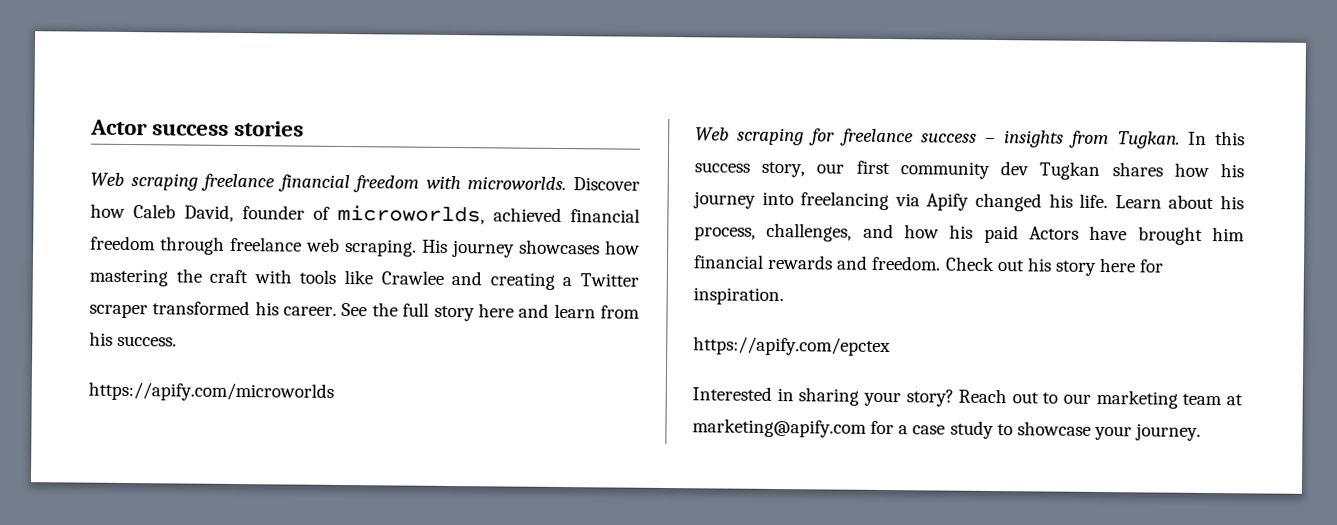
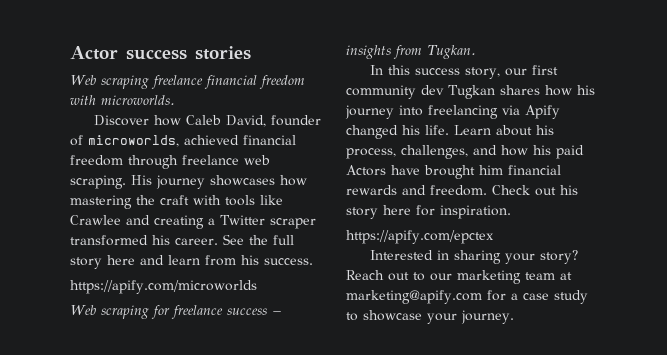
(567, 183) none -> (175, 100) //
(1180, 140) none -> (476, 52) //

